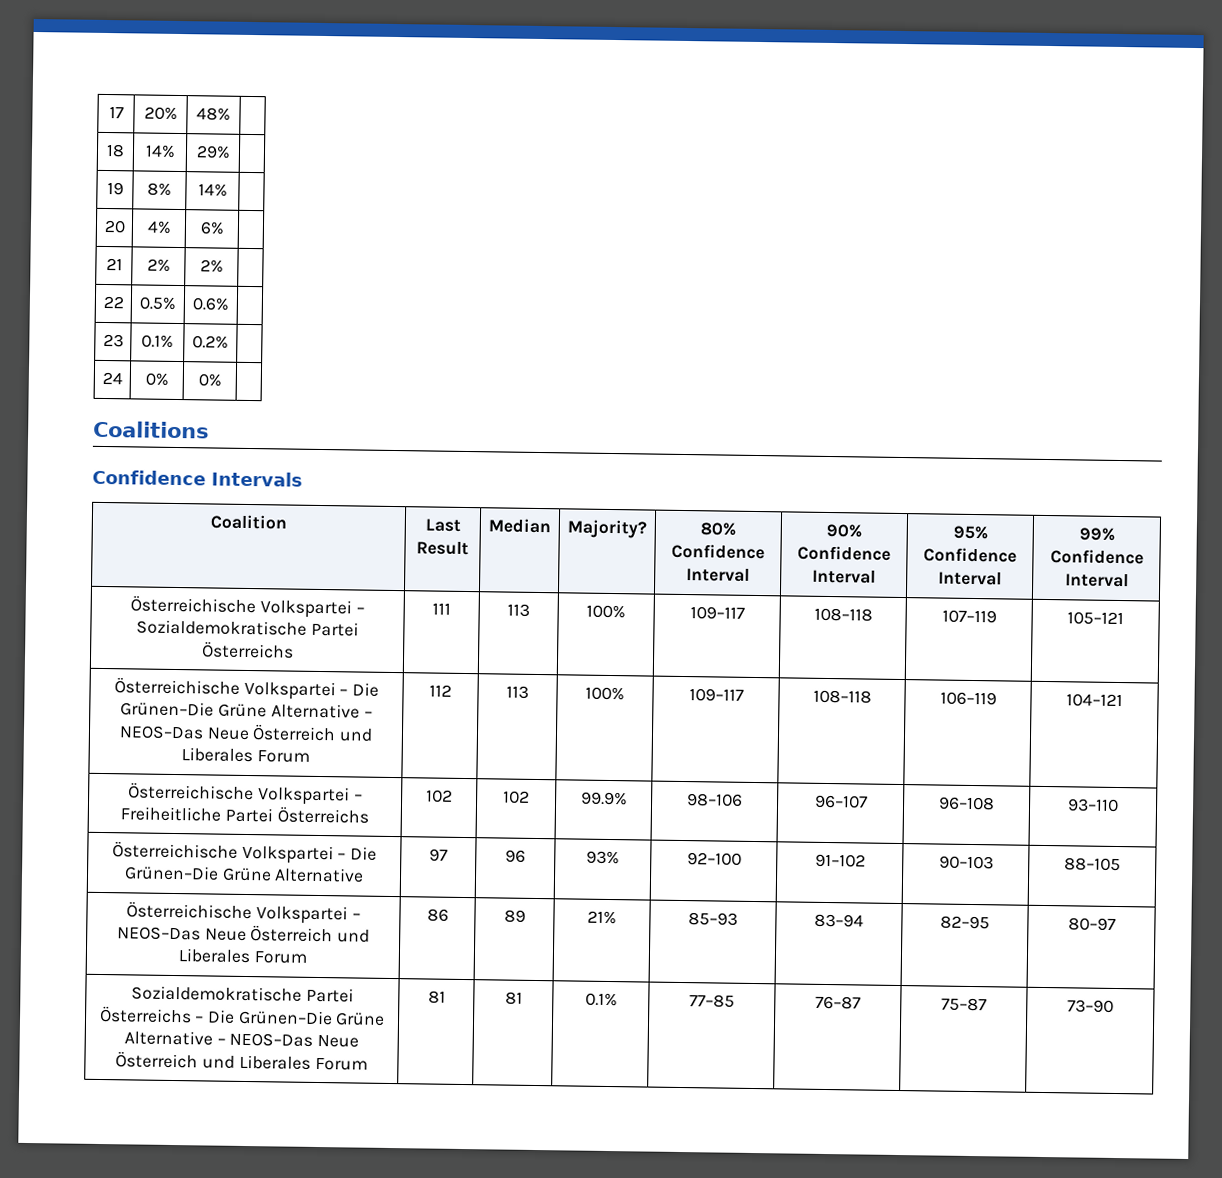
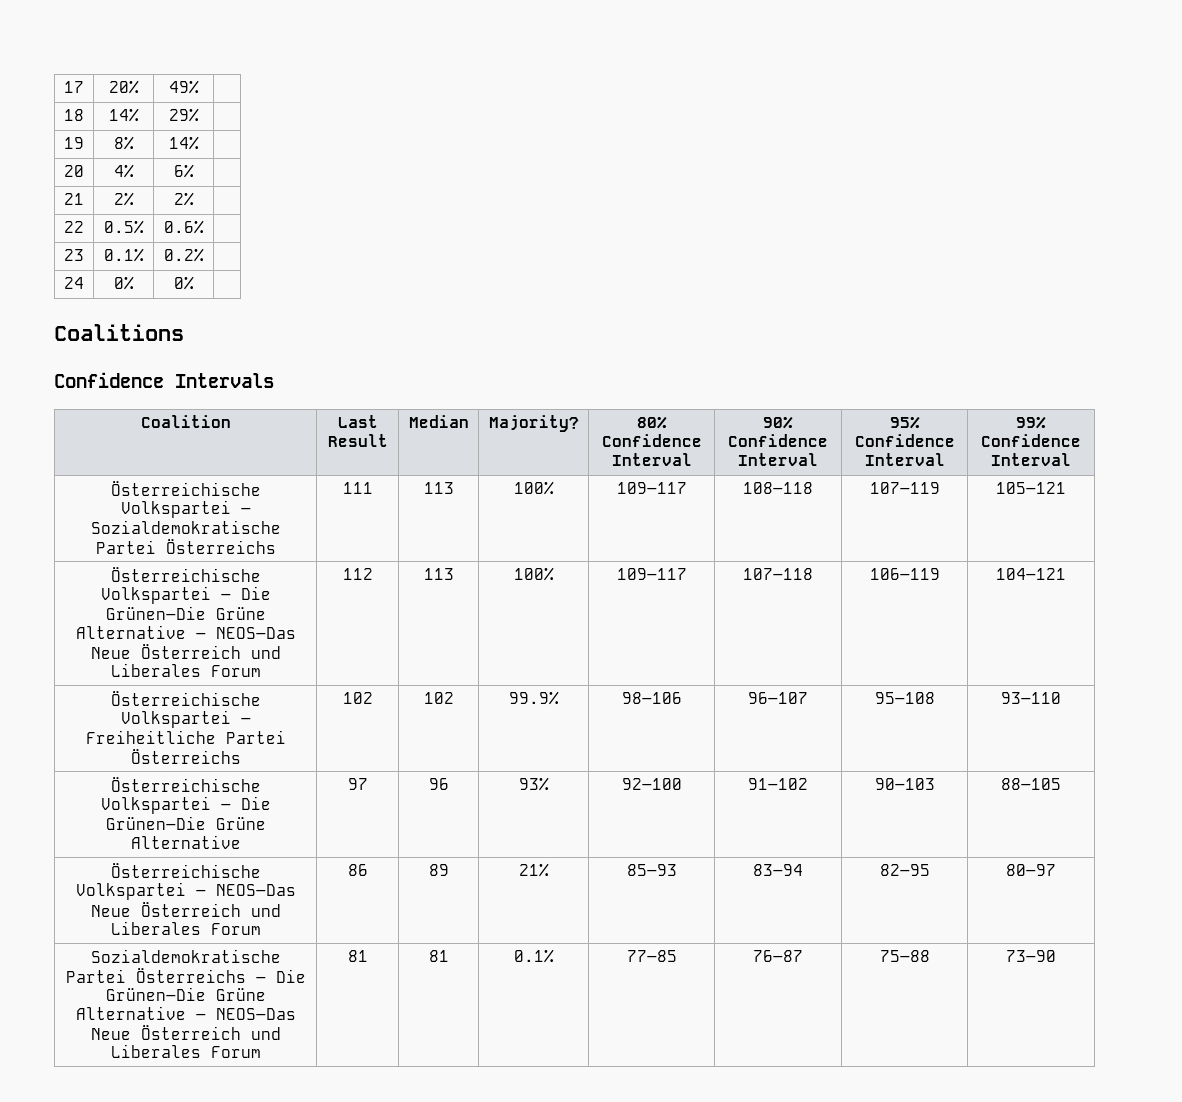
[196,107,231,121] 48% -> [168,80,199,94] 49%
[812,689,872,704] 108–118 -> [743,568,813,580] 107–118
[938,796,995,811] 96–108 -> [874,692,935,704] 95–108
[941,997,987,1012] 75–87 -> [879,950,930,962] 75–88

